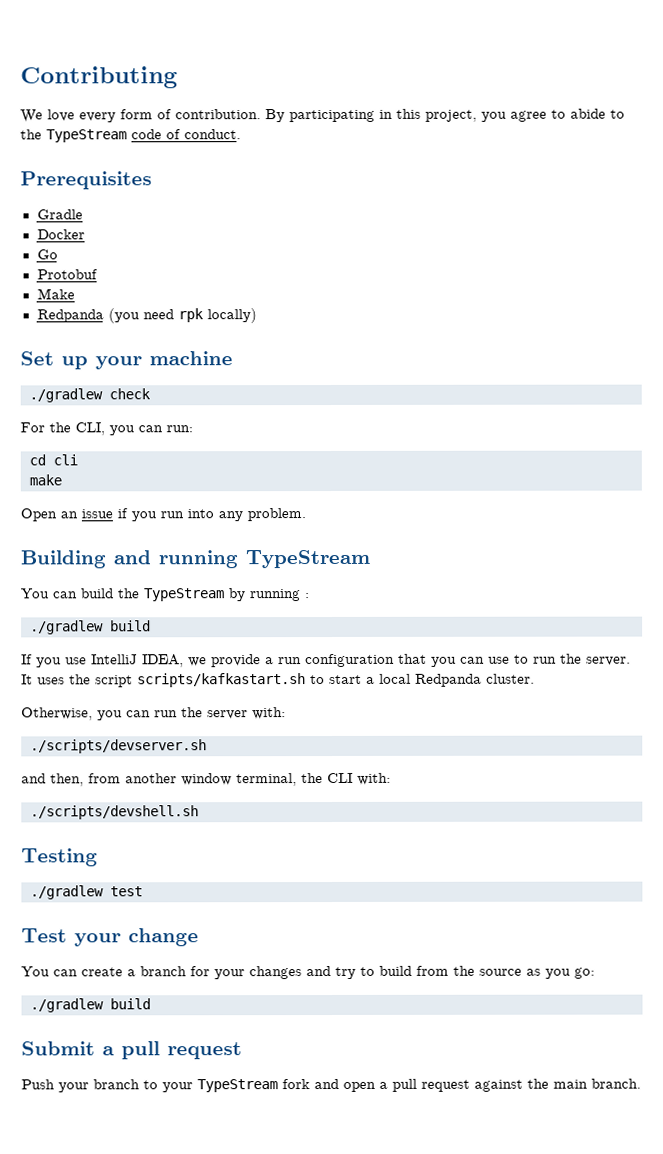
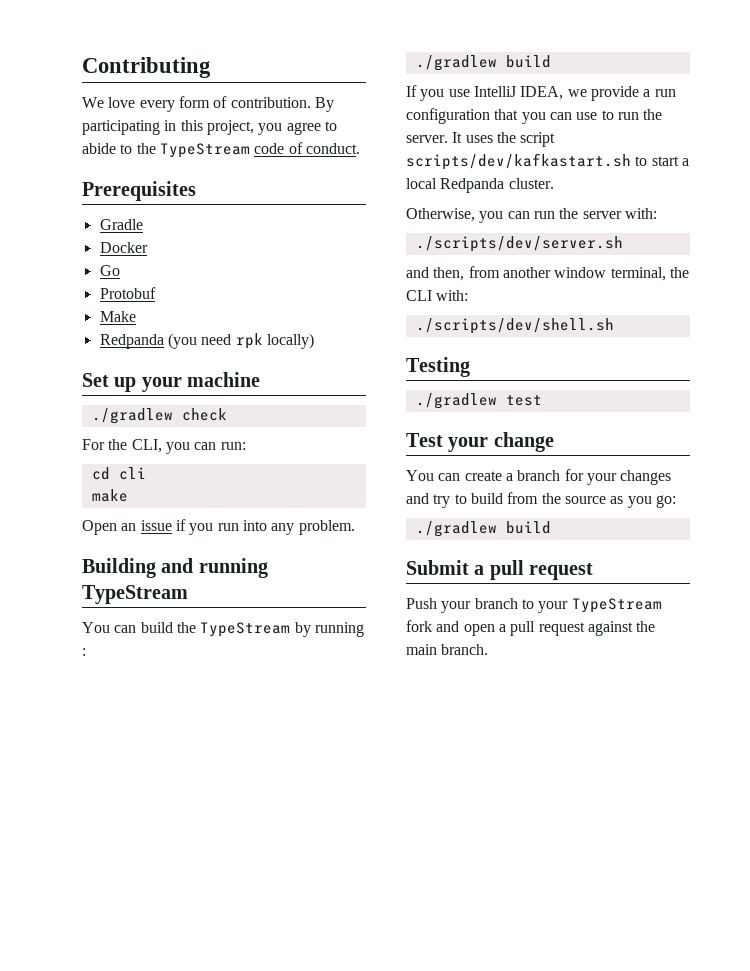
[137,673,306,688] scripts/kafkastart.sh -> [406,153,631,170] scripts/dev/kafkastart.sh
[30,739,207,754] ./scripts/devserver.sh -> [415,236,623,252] ./scripts/dev/server.sh
[30,805,199,820] ./scripts/devshell.sh -> [415,318,614,334] ./scripts/dev/shell.sh

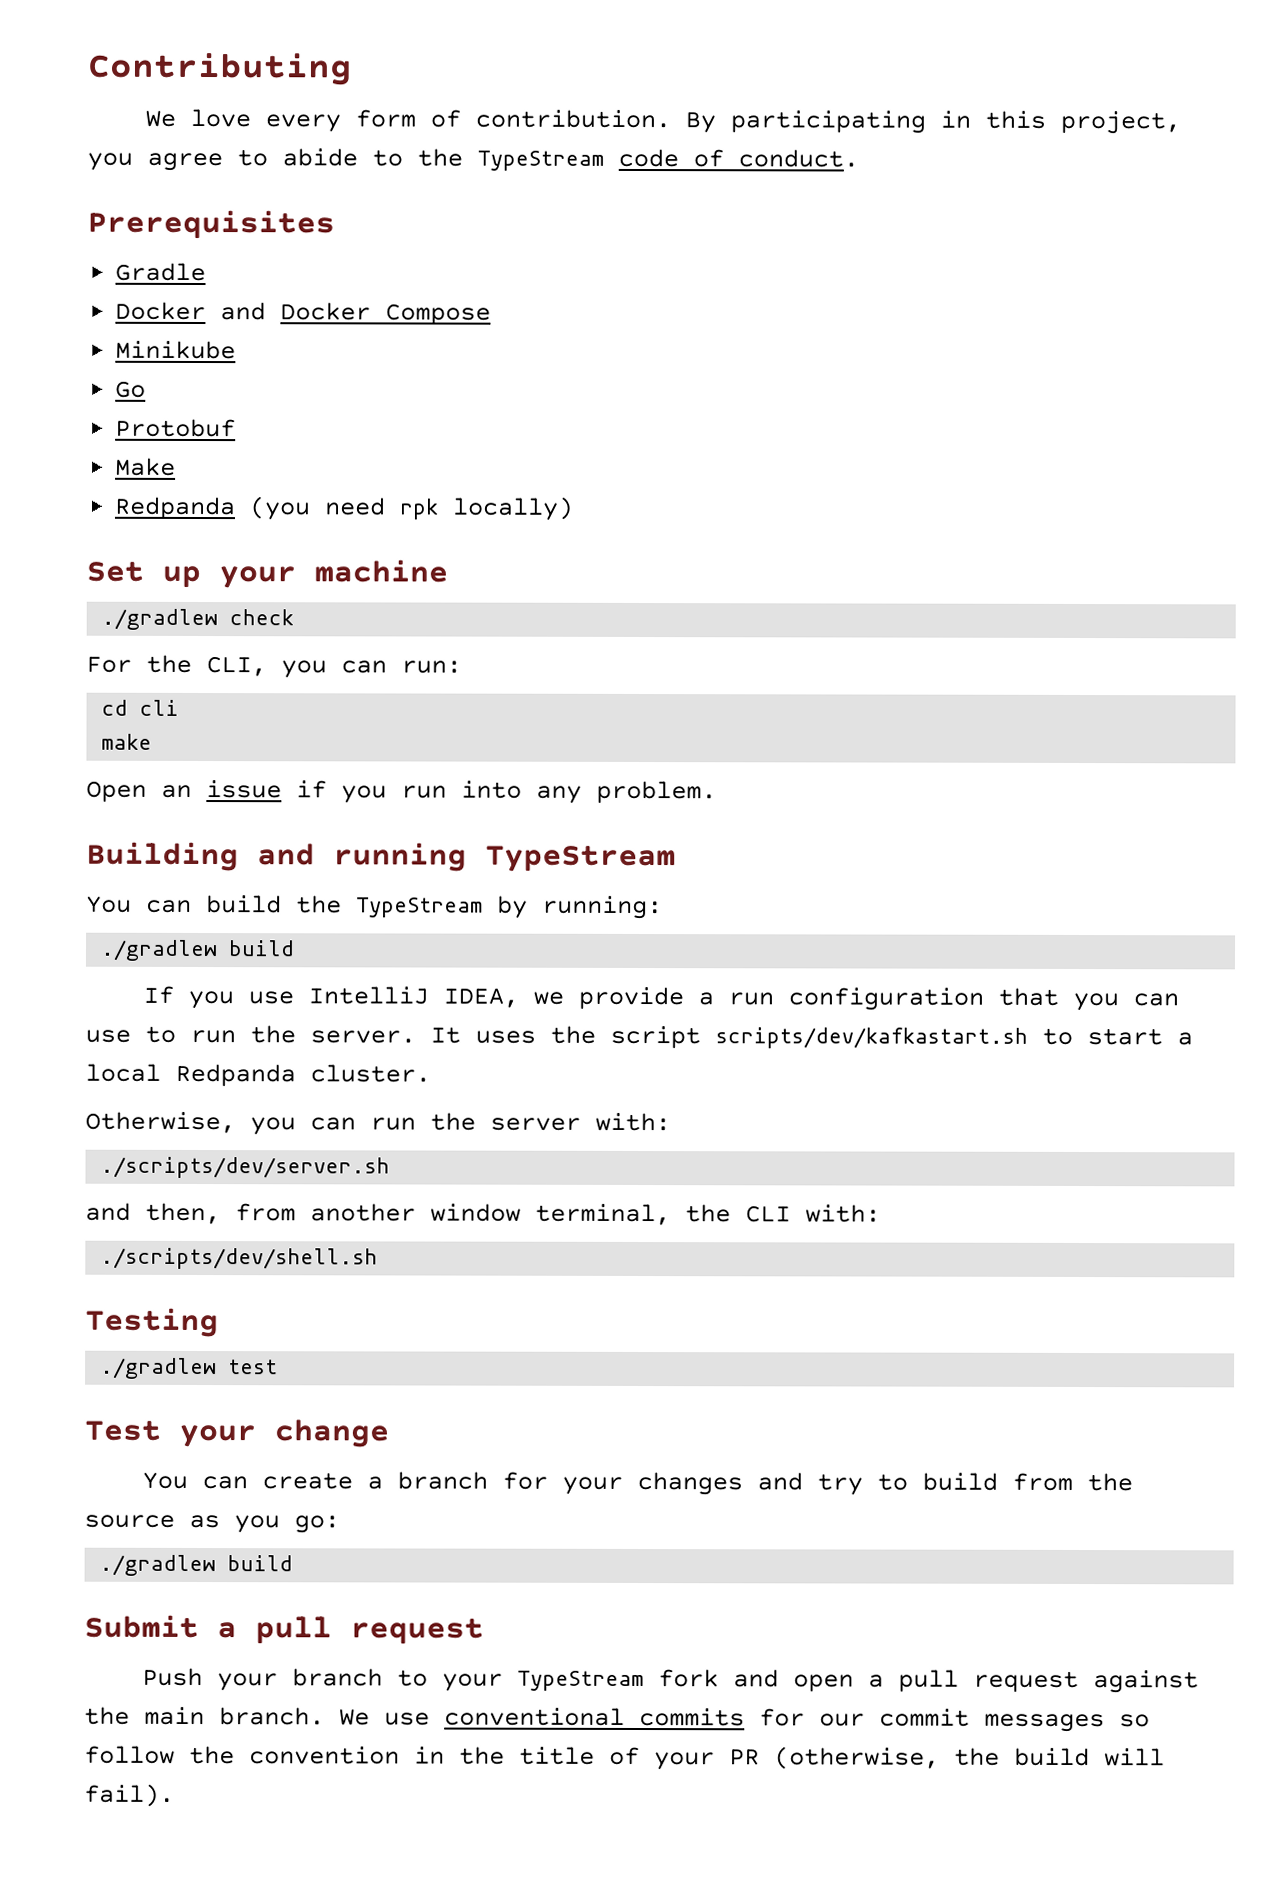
(148, 247) none -> [220,302,492,325] [115,340,237,360] and Docker Compose // Minikube
[314,622,364,637] [82,648,86,656] running : -> [542,895,663,920] running:
(489, 649) none -> [339,1707,1150,1733] [84,1745,1165,1771] [84,1783,175,1807] We use conventional commits for our commit messages so follow the convention in the title of your PR (otherwise, the build will fail).

